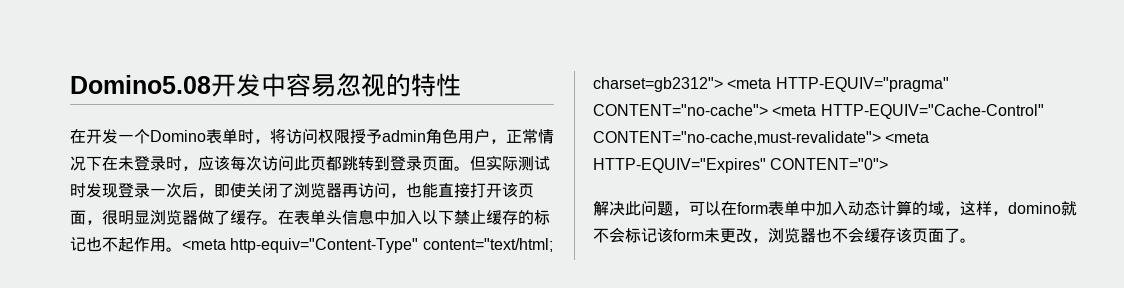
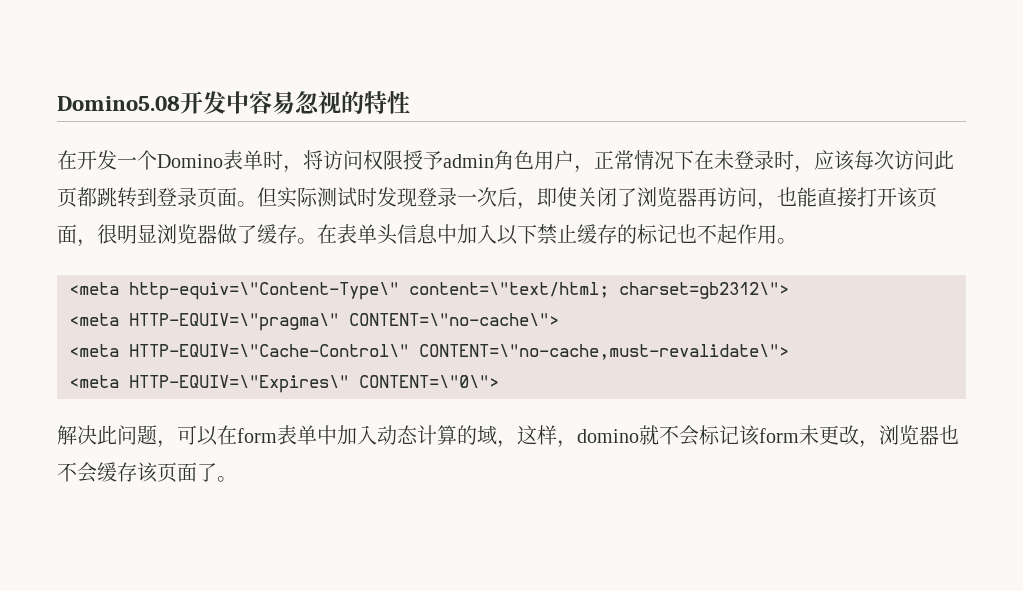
[182,238,553,253] [593,77,949,92] [593,104,1044,119] [593,131,930,145] [593,158,889,173] <meta http-equiv="Content-Type" content="text/html; charset=gb2312"> <meta HTTP-EQUIV="pragma" CONTENT="no-cache"> <meta HTTP-EQUIV="Cache-Control" CONTENT="no-cache,must-revalidate"> <meta HTTP-EQUIV="Expires" CONTENT="0"> -> [69,282,789,300] [69,313,559,331] [69,344,789,360] [69,375,499,393] // <meta http-equiv=\"Content-Type\" content=\"text/html; charset=gb2312\"> // <meta HTTP-EQUIV=\"pragma\" CONTENT=\"no-cache\"> // <meta HTTP-EQUIV=\"Cache-Control\" CONTENT=\"no-cache,must-revalidate\"> // <meta HTTP-EQUIV=\"Expires\" CONTENT=\"0\">

